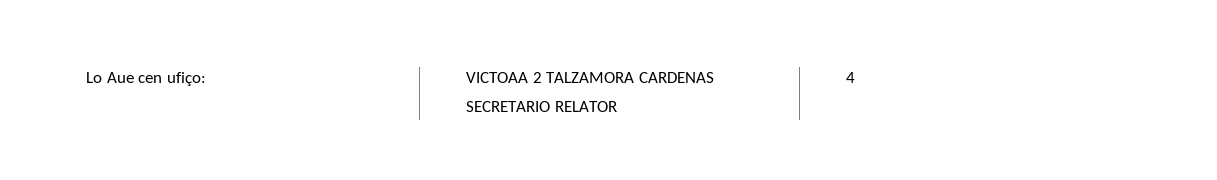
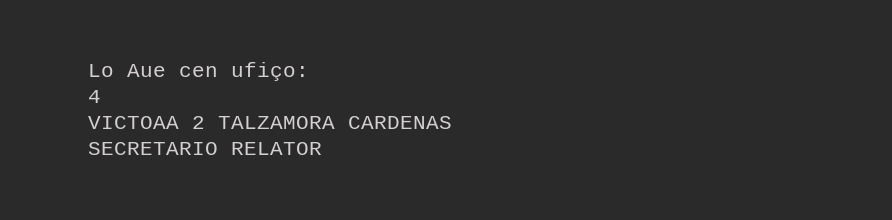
(207, 79) none -> [88,90,102,103] // 4
[846,72,856,83] // 4 -> (323, 148) none

